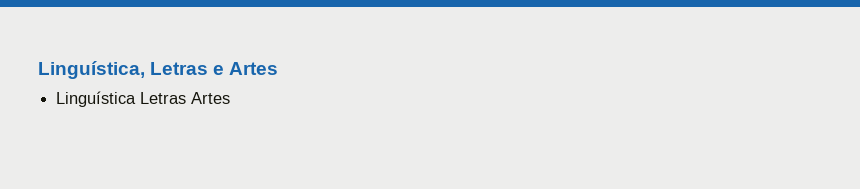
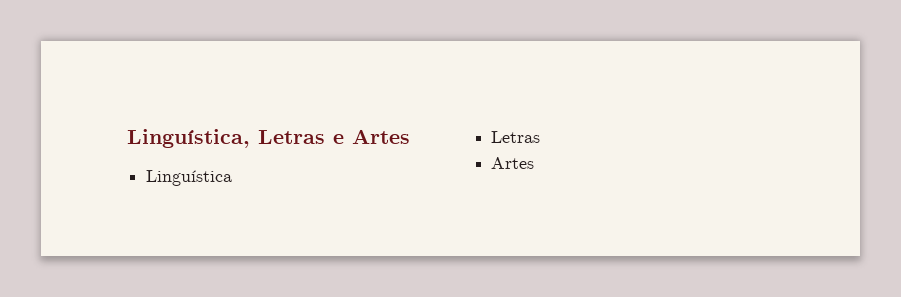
[140,92,187,104] Letras -> [491,131,541,143] // Letras //

